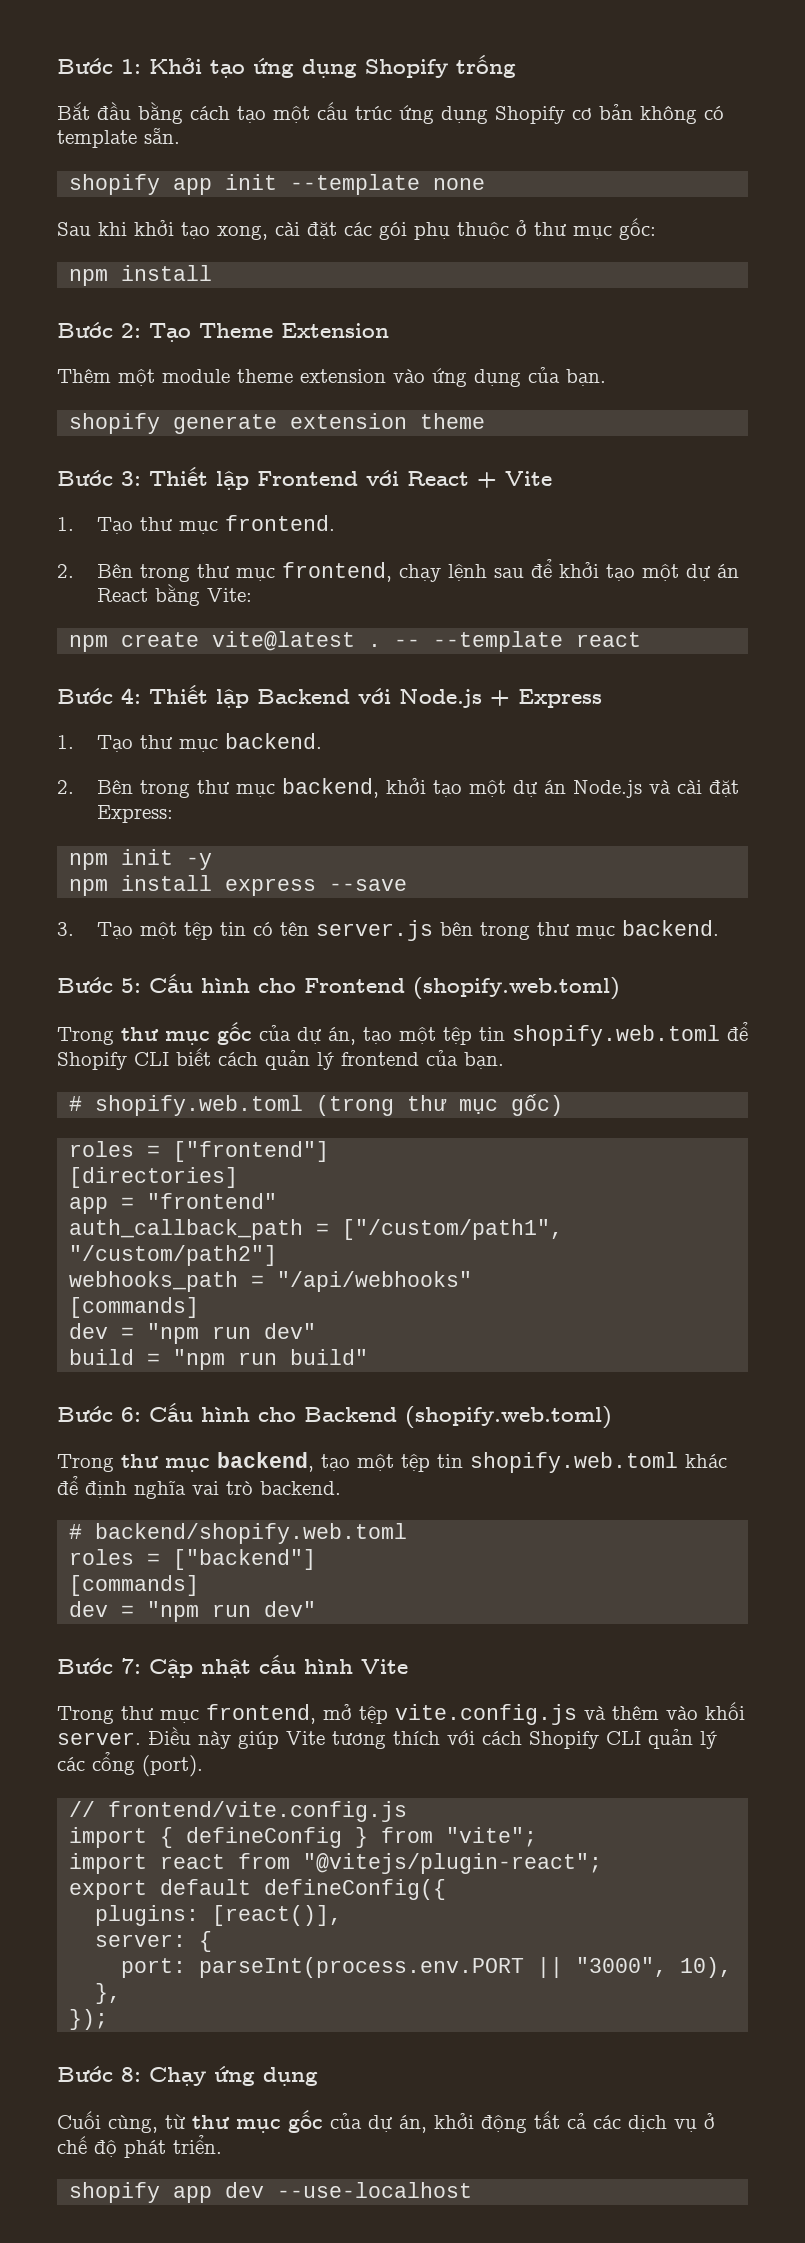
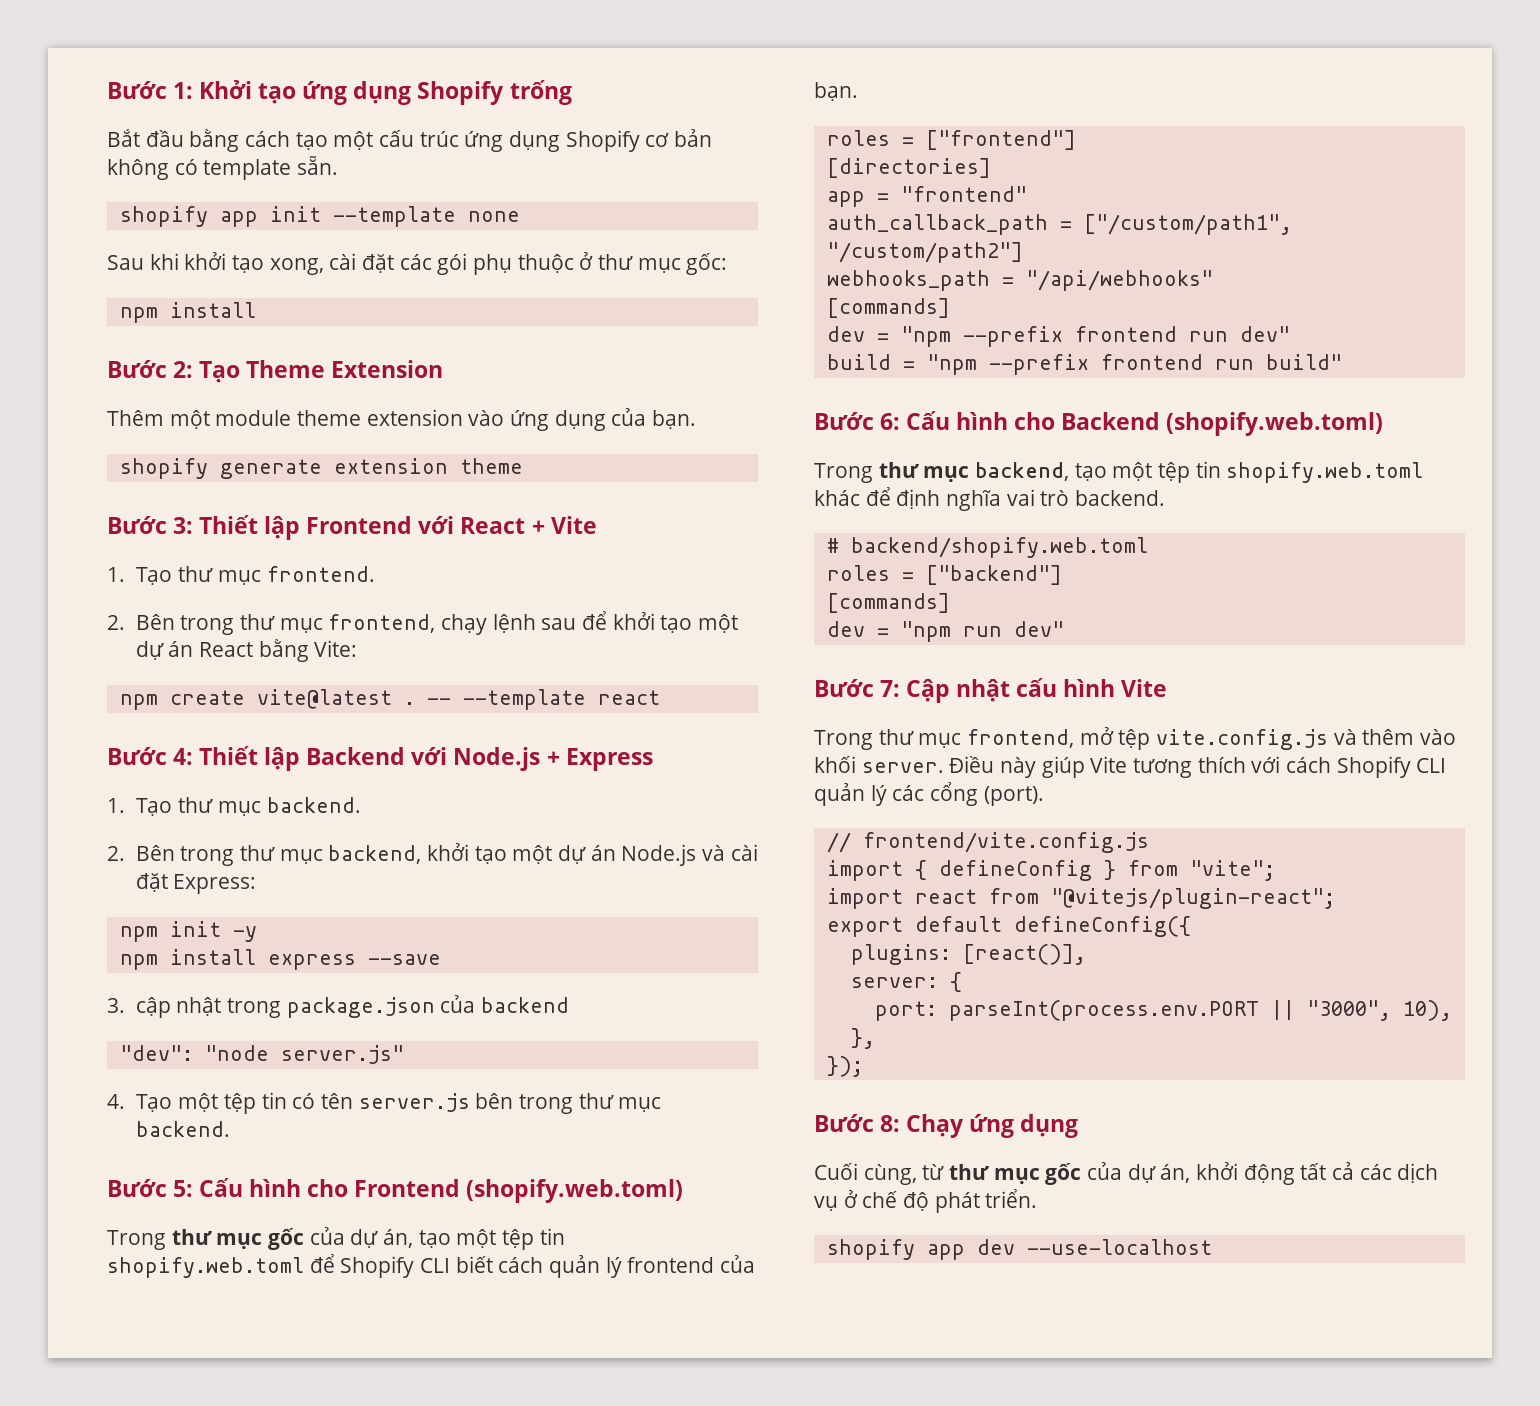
(74, 929) none -> [135,995,569,1018] [119,1045,404,1064] [107,1094,125,1109] cập nhật trong package.json của backend // "dev": "node server.js" // 4.
[69,1094,564,1116] // # shopify.web.toml (trong thư mục gốc) -> (858, 91) none
(200, 1333) none -> [962,326,1177,347] --prefix frontend
(226, 1359) none -> [988,354,1203,375] --prefix frontend

